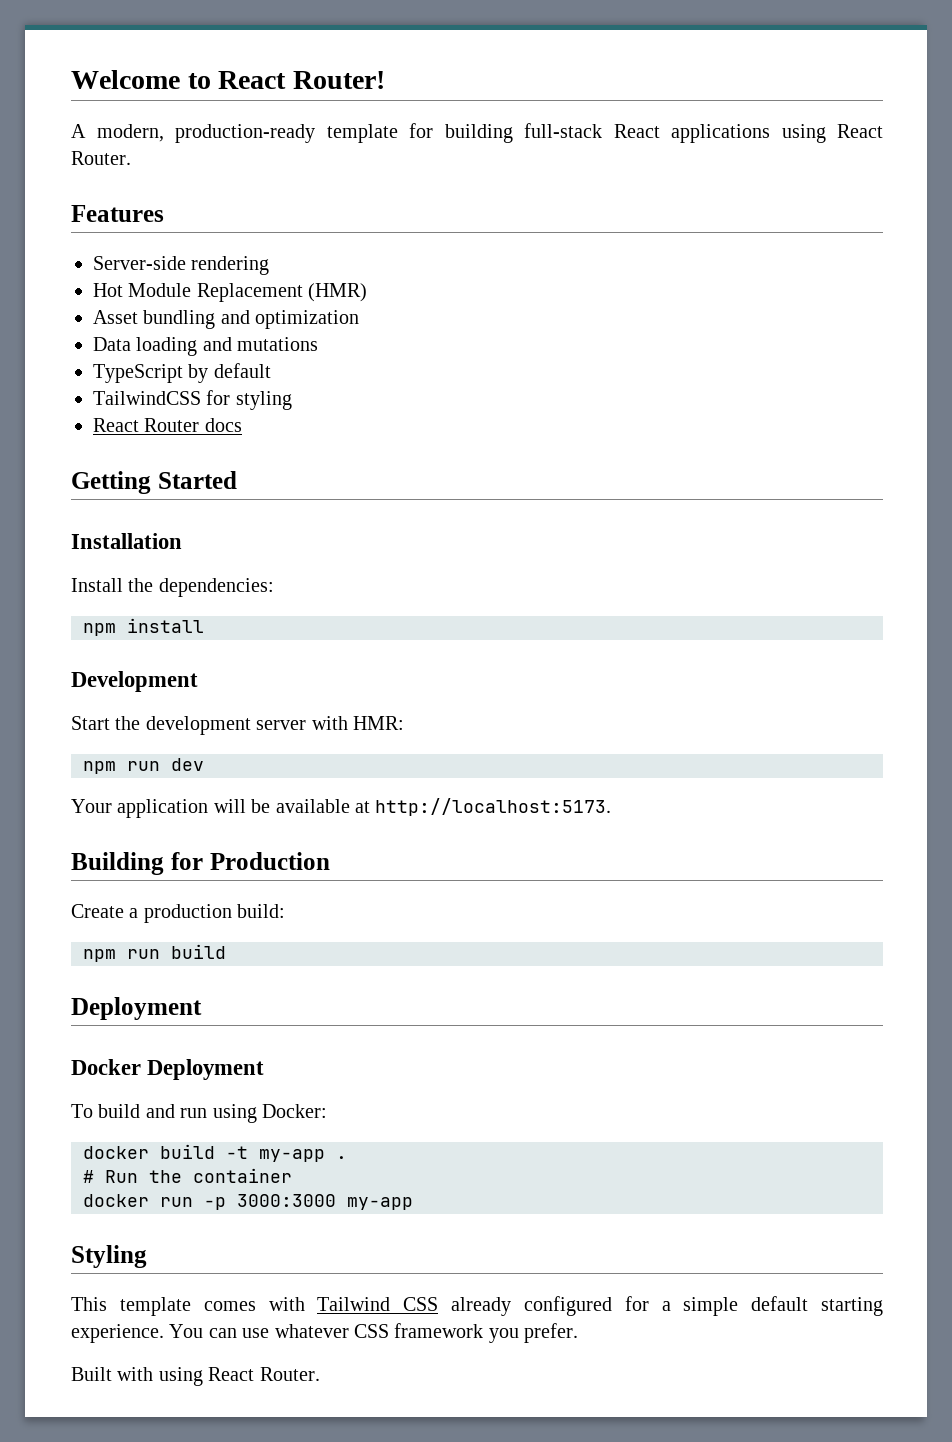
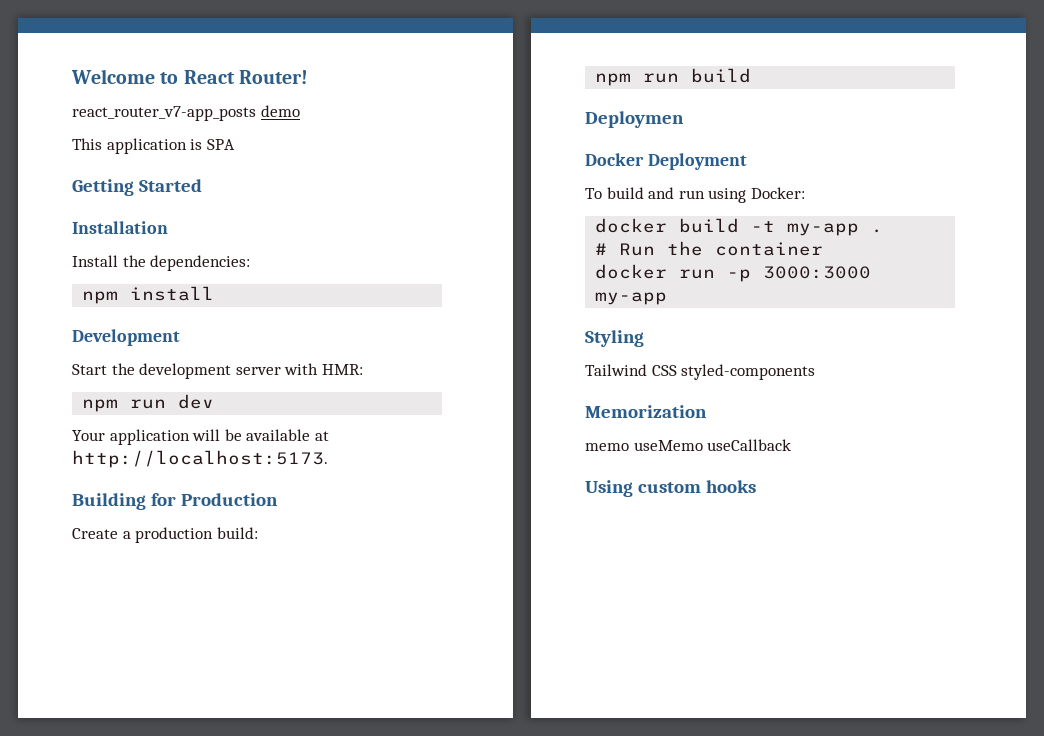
[71,123,883,143] [71,151,131,165] [71,205,164,222] [93,256,270,275] [93,283,368,302] [93,310,360,329] [93,337,319,356] [93,363,271,383] [93,390,292,410] [93,418,242,432] A modern, production-ready template for building full-stack React applications using React Router. // Features // Server-side rendering // Hot Module Replacement (HMR) // Asset bundling and optimization // Data loading and mutations // TypeScript by default // TailwindCSS for styling // React Router docs -> [72,105,300,121] [72,138,235,154] react_router_v7-app_posts demo // This application is SPA
[71,997,202,1020] Deployment -> [585,111,684,128] Deploymen
[71,1296,884,1316] [71,1323,579,1343] [71,1367,320,1386] This template comes with Tailwind CSS already configured for a simple default starting experience. You can use whatever CSS framework you prefer. // Built with using React Router. -> [585,364,816,380] [585,405,707,418] [585,439,792,451] [585,480,756,497] Tailwind CSS styled-components // Memorization // memo useMemo useCallback // Using custom hooks

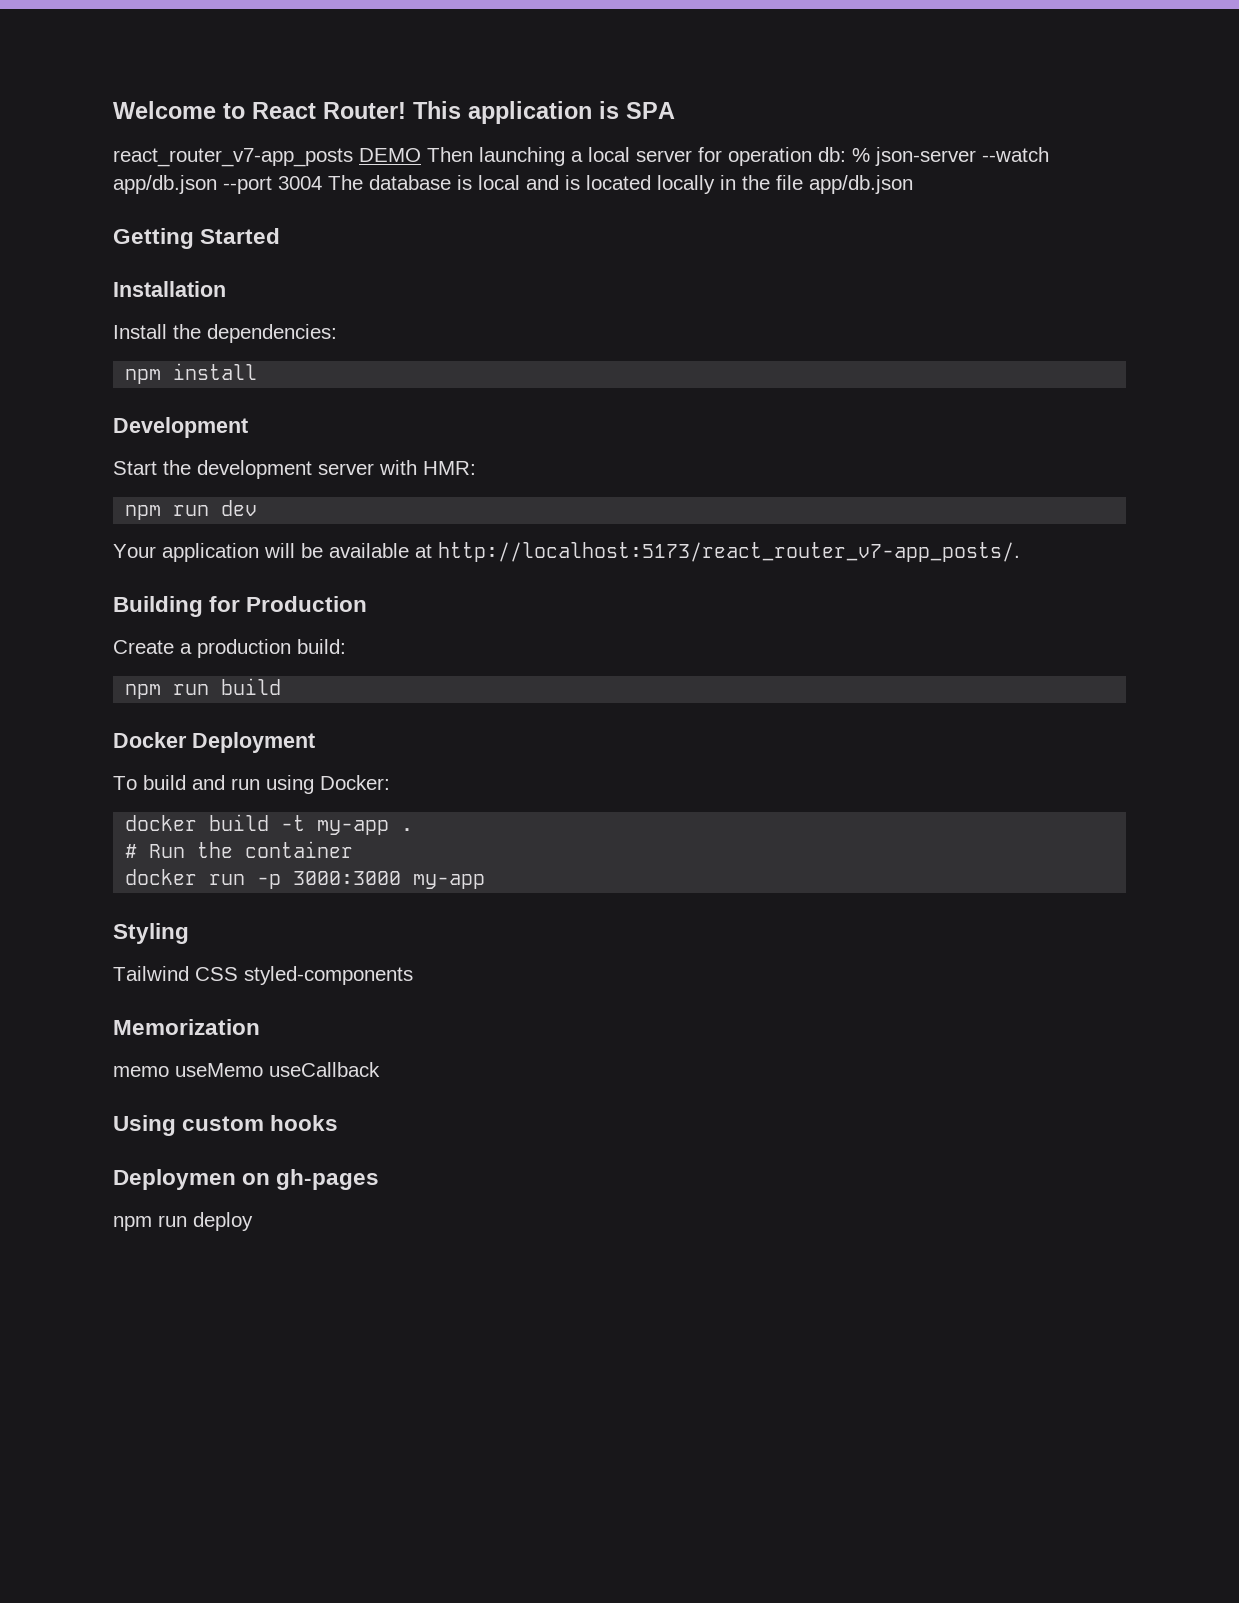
[72,105,300,121] // react_router_v7-app_posts demo // -> (406, 110) none
(235, 144) none -> [113,147,1049,167] [113,175,913,194] // react_router_v7-app_posts DEMO Then launching a local server for operation db: % json-server --watch app/db.json --port 3004 The database is local and is located locally in the file app/db.json
[72,450,328,468] http://localhost:5173. -> [438,542,1020,562] http://localhost:5173/react_router_v7-app_posts/.
[585,111,684,128] // Deploymen -> (282, 686) none
(756, 486) none -> [113,1169,380,1190] [113,1212,253,1231] // Deploymen on gh-pages // npm run deploy

